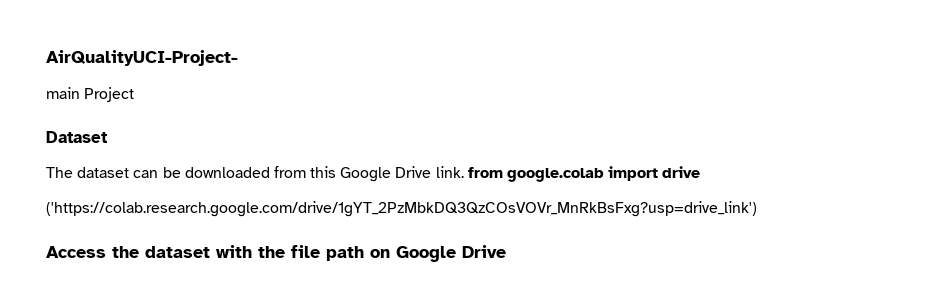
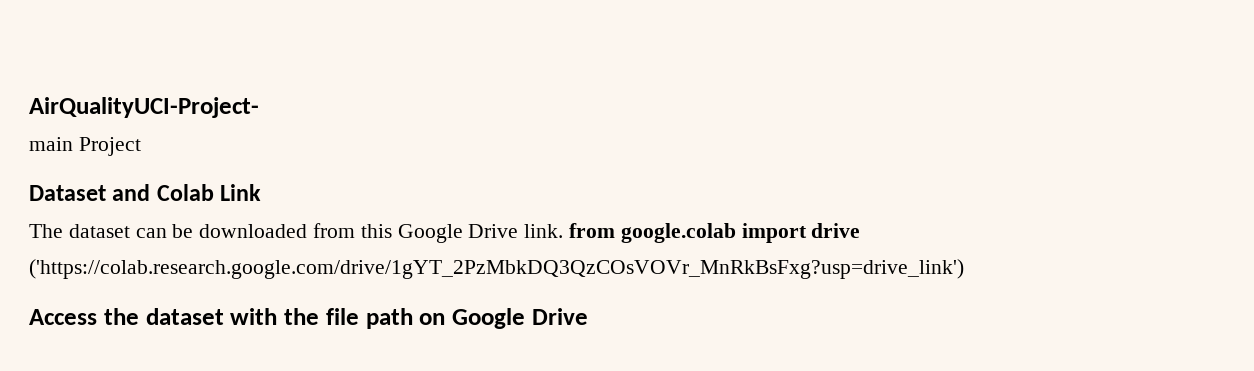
(108, 137) none -> [112,184,262,201] and Colab Link

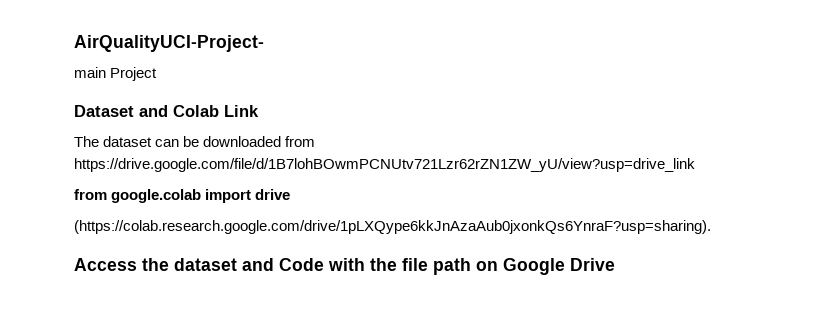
[360,224,564,243] this Google Drive link. -> [74,158,695,172] https://drive.google.com/file/d/1B7lohBOwmPCNUtv721Lzr62rZN1ZW_yU/view?usp=drive_link //
[29,259,964,279] ('https://colab.research.google.com/drive/1gYT_2PzMbkDQ3QzCOsVOVr_MnRkBsFxg?usp=drive_link') -> [74,220,711,234] (https://colab.research.google.com/drive/1pLXQype6kkJnAzaAub0jxonkQs6YnraF?usp=sharing).
(224, 316) none -> [242,258,324,271] and Code

